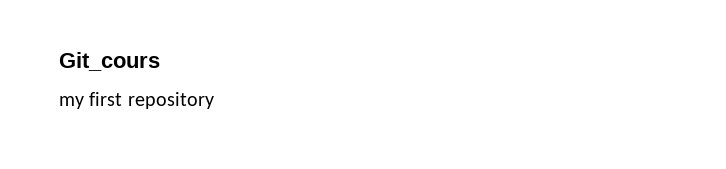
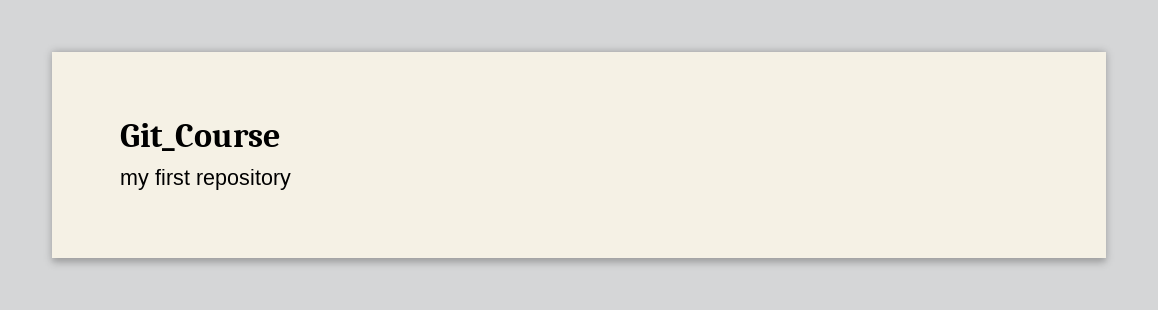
[59,52,160,71] Git_cours -> [120,123,280,151] Git_Course

